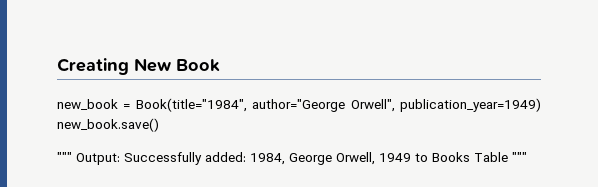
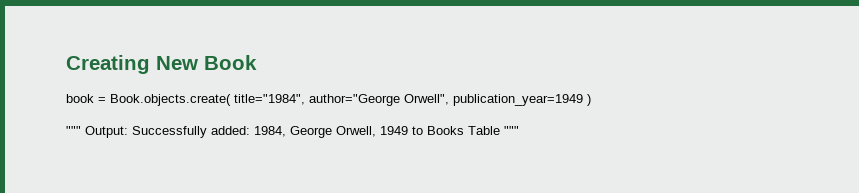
[57,98,541,112] [57,118,159,132] new_book = Book(title="1984", author="George Orwell", publication_year=1949) new_book.save() -> [66,94,591,106] book = Book.objects.create( title="1984", author="George Orwell", publication_year=1949 )

